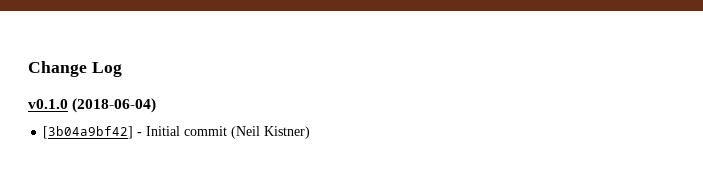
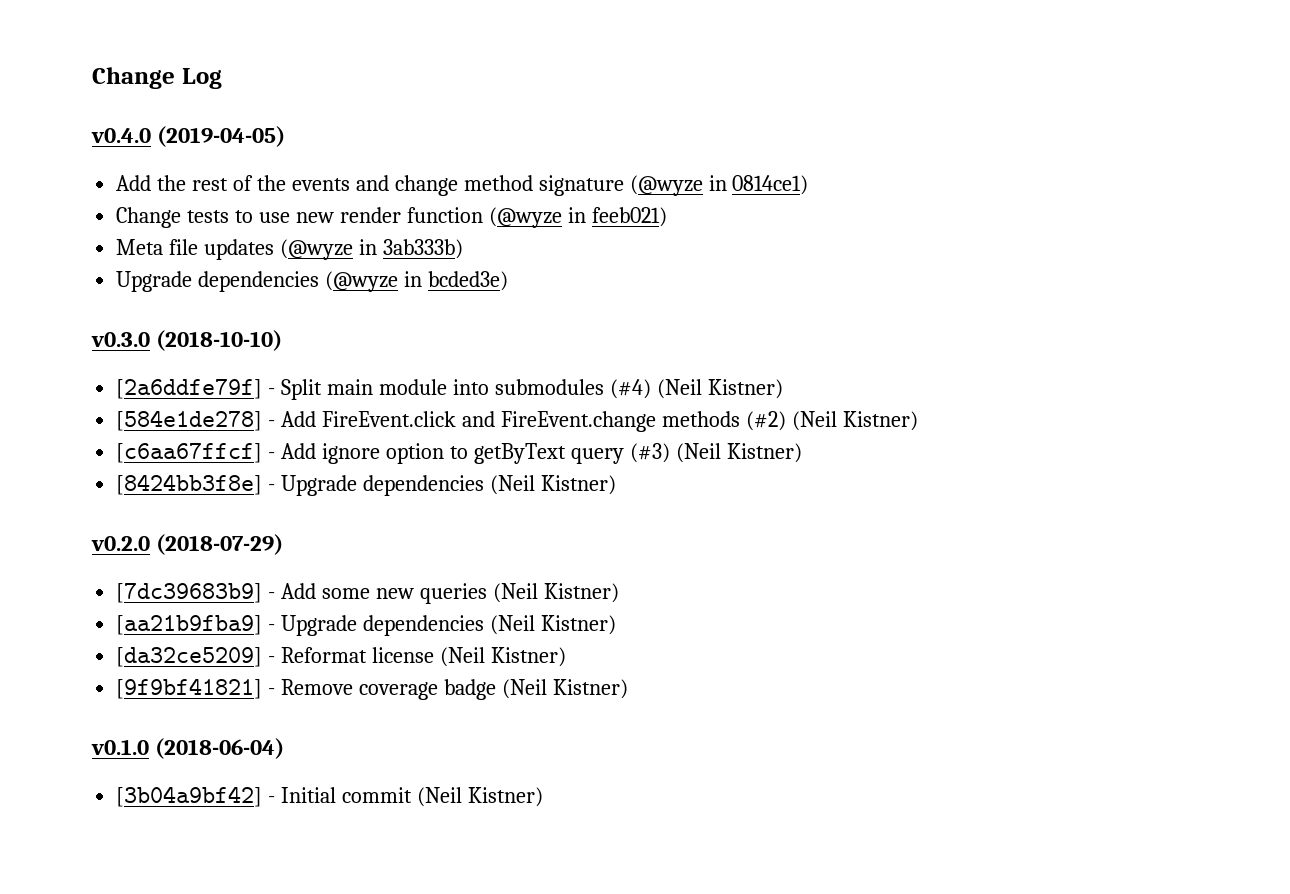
(122, 69) none -> [91,126,286,147] [116,175,809,196] [116,207,667,228] [116,239,463,260] [116,271,508,292] [91,330,283,351] [116,379,783,400] [116,410,918,432] [116,443,802,464] [116,474,616,496] [91,534,284,555] [116,583,619,604] [116,615,616,636] [116,647,566,667] [116,678,628,700] // v0.4.0 (2019-04-05) // Add the rest of the events and change method signature (@wyze in 0814ce1) // Change tests to use new render function (@wyze in feeb021) // Meta file updates (@wyze in 3ab333b) // Upgrade dependencies (@wyze in bcded3e) // v0.3.0 (2018-10-10) // [2a6ddfe79f] - Split main module into submodules (#4) (Neil Kistner) // [584e1de278] - Add FireEvent.click and FireEvent.change methods (#2) (Neil Kistner) // [c6aa67ffcf] - Add ignore option to getByText query (#3) (Neil Kistner) // [8424bb3f8e] - Upgrade dependencies (Neil Kistner) // v0.2.0 (2018-07-29) // [7dc39683b9] - Add some new queries (Neil Kistner) // [aa21b9fba9] - Upgrade dependencies (Neil Kistner) // [da32ce5209] - Reformat license (Neil Kistner) // [9f9bf41821] - Remove coverage badge (Neil Kistner)

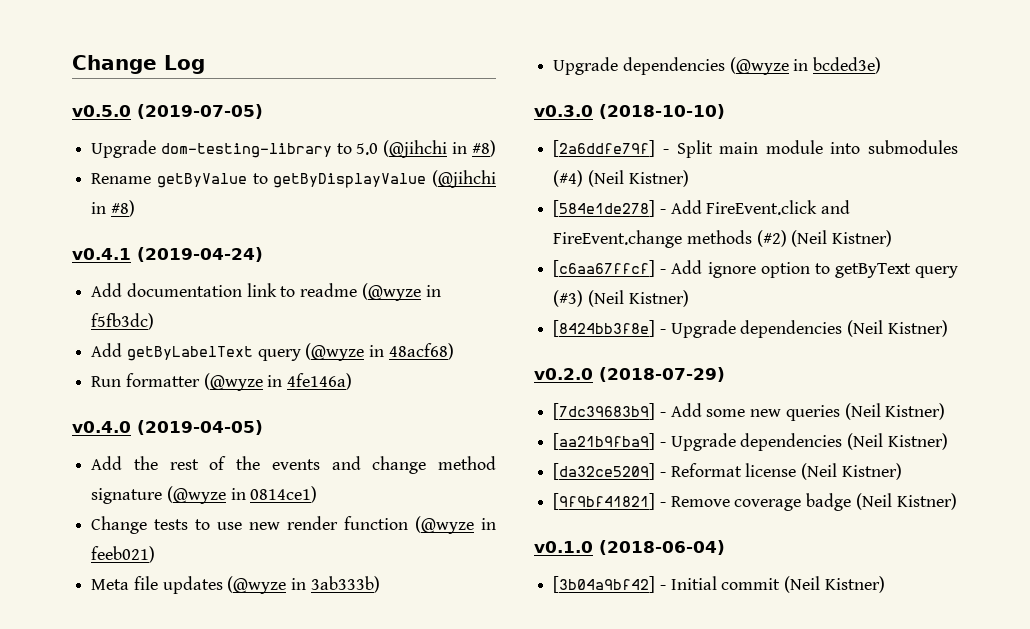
(222, 78) none -> [72,104,263,119] [91,140,496,158] [91,170,496,188] [91,200,135,217] [72,247,263,262] [91,283,441,301] [91,313,155,330] [91,343,454,361] [91,373,353,391] // v0.5.0 (2019-07-05) // Upgrade dom-testing-library to 5.0 (@jihchi in #8) // Rename getByValue to getByDisplayValue (@jihchi in #8) // v0.4.1 (2019-04-24) // Add documentation link to readme (@wyze in f5fb3dc) // Add getByLabelText query (@wyze in 48acf68) // Run formatter (@wyze in 4fe146a)

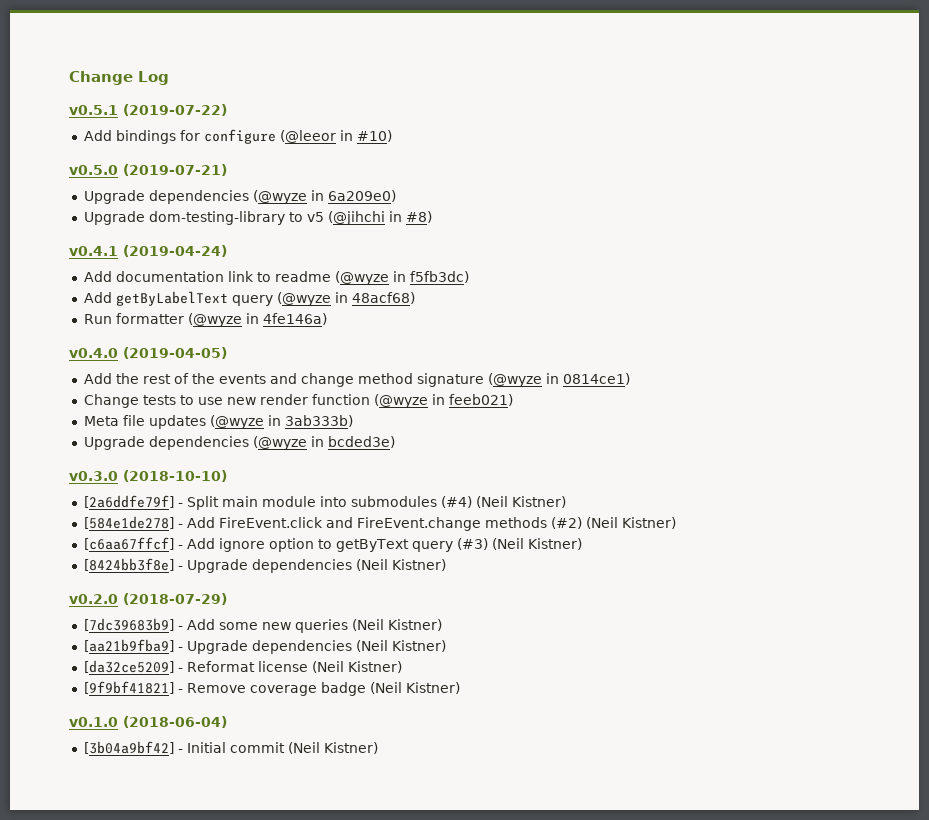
[72,104,263,119] [91,140,496,158] [91,173,427,188] v0.5.0 (2019-07-05) // Upgrade dom-testing-library to 5.0 (@jihchi in #8) // Rename getByValue to getByDisplayValue -> [69,104,227,116] [83,129,392,144] [69,164,227,176] [83,190,396,204] [83,211,324,225] v0.5.1 (2019-07-22) // Add bindings for configure (@leeor in #10) // v0.5.0 (2019-07-21) // Upgrade dependencies (@wyze in 6a209e0) // Upgrade dom-testing-library to v5

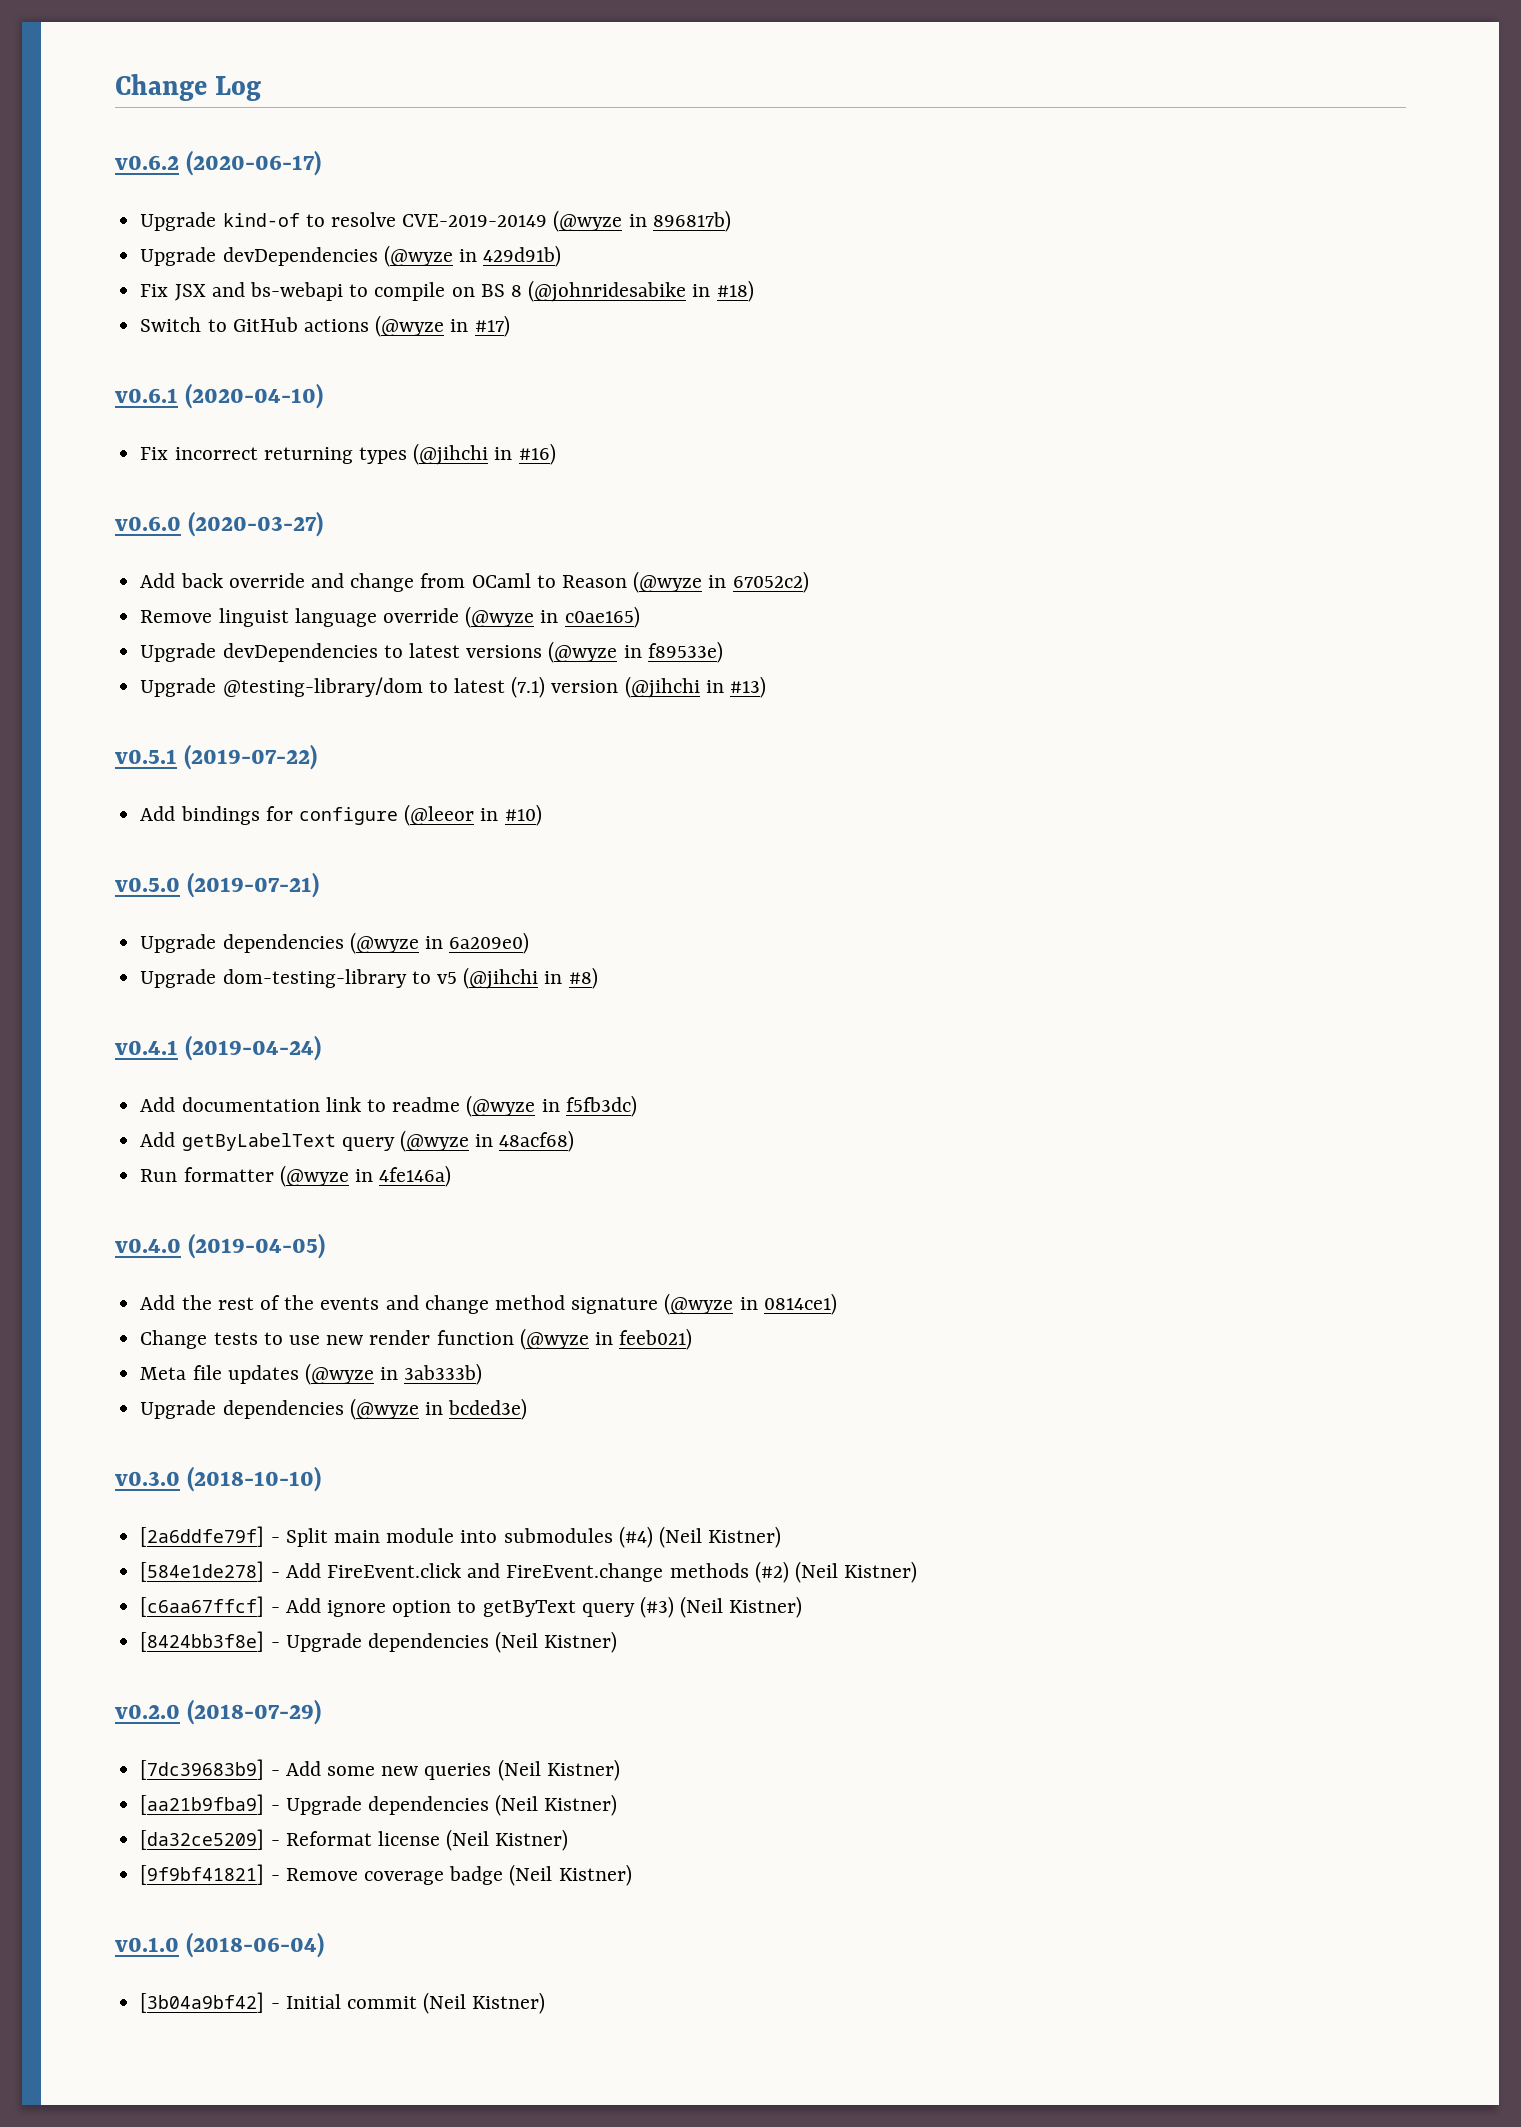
(169, 78) none -> [115,150,322,176] [140,210,731,232] [140,245,562,267] [140,280,754,302] [140,315,510,337] [115,383,324,409] [140,443,556,465] [115,511,324,537] [140,571,809,593] [140,606,640,628] [140,641,723,663] [140,676,766,698] // v0.6.2 (2020-06-17) // Upgrade kind-of to resolve CVE-2019-20149 (@wyze in 896817b) // Upgrade devDependencies (@wyze in 429d91b) // Fix JSX and bs-webapi to compile on BS 8 (@johnridesabike in #18) // Switch to GitHub actions (@wyze in #17) // v0.6.1 (2020-04-10) // Fix incorrect returning types (@jihchi in #16) // v0.6.0 (2020-03-27) // Add back override and change from OCaml to Reason (@wyze in 67052c2) // Remove linguist language override (@wyze in c0ae165) // Upgrade devDependencies to latest versions (@wyze in f89533e) // Upgrade @testing-library/dom to latest (7.1) version (@jihchi in #13)

